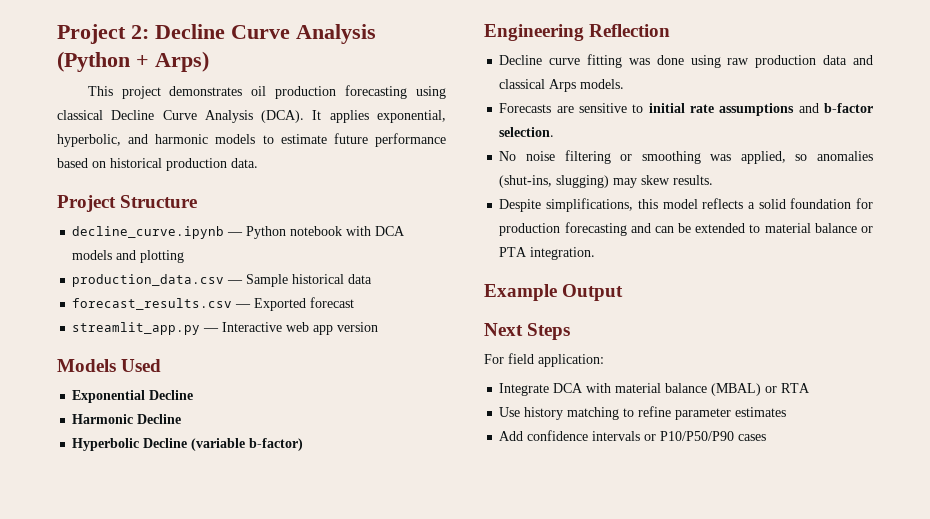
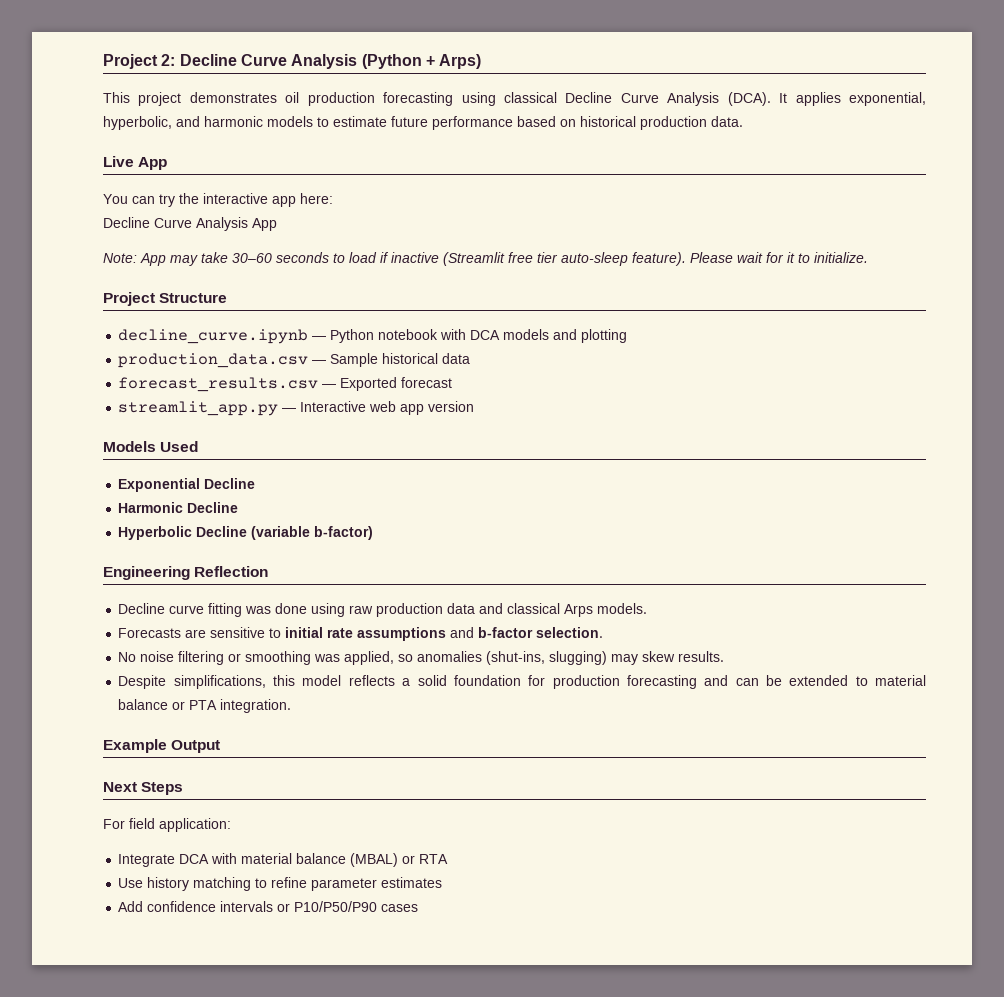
(258, 163) none -> [103,156,168,170] [103,193,333,207] [103,217,277,231] [103,252,868,266] // Live App // You can try the interactive app here: // Decline Curve Analysis App // Note: App may take 30–60 seconds to load if inactive (Streamlit free tier auto-sleep feature). Please wait for it to initialize.

